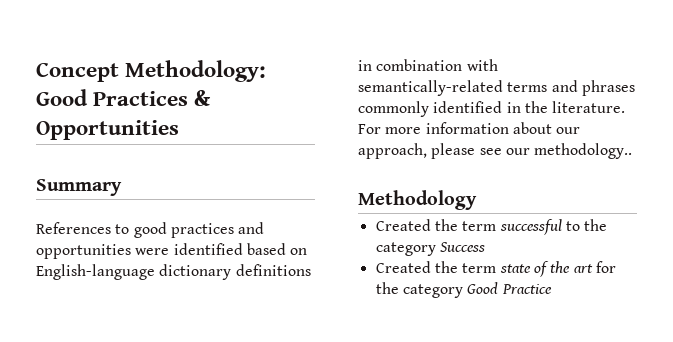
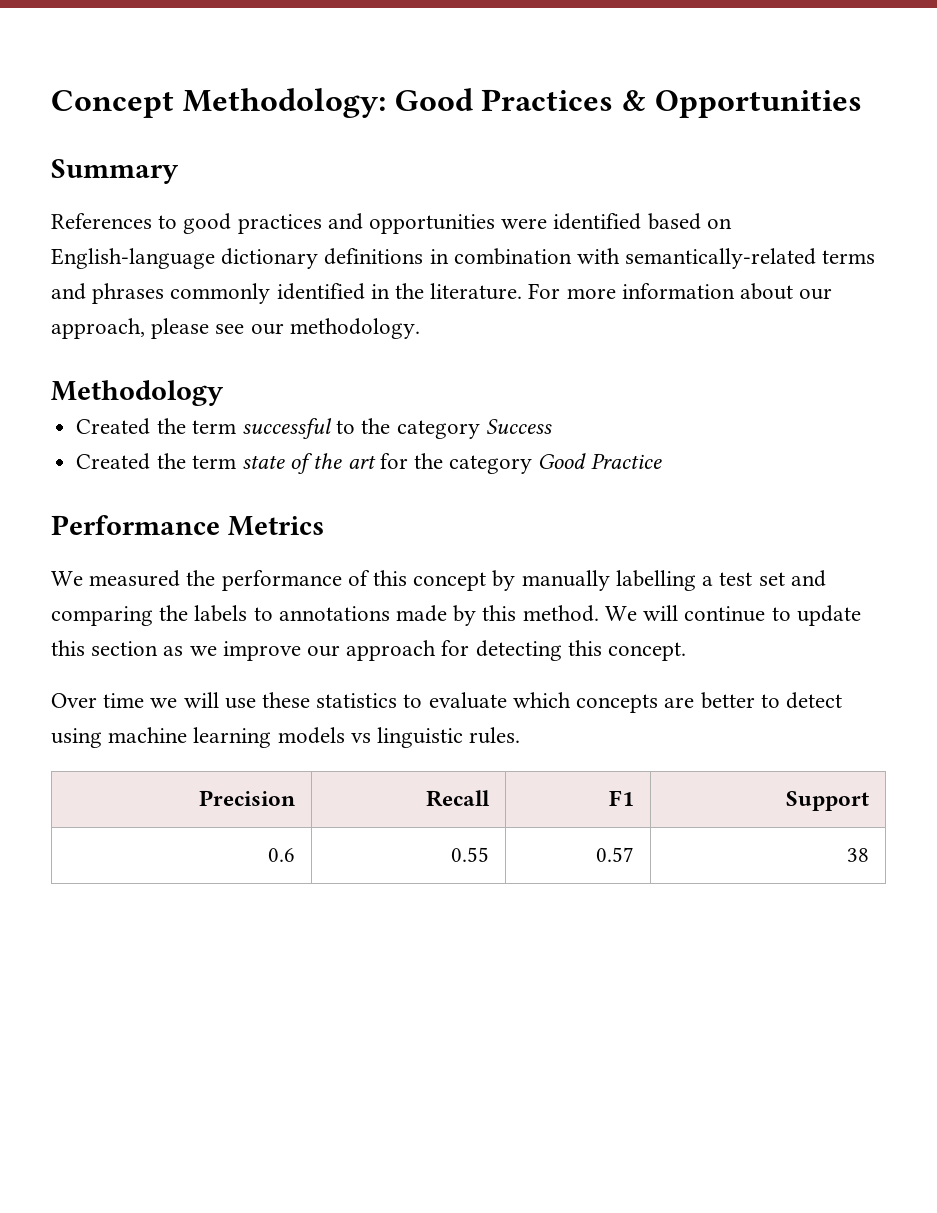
[534,143,633,159] methodology.. -> [289,318,420,339] methodology.
(552, 289) none -> [51,515,324,536] [51,570,826,591] [51,605,861,626] [51,640,687,661] [51,692,842,713] [51,727,521,748] [199,790,296,806] [426,790,491,807] [609,790,635,806] [786,791,870,811] [268,848,296,862] [451,847,490,862] [596,847,635,862] [847,848,870,862] // Performance Metrics // We measured the performance of this concept by manually labelling a test set and comparing the labels to annotations made by this method. We will continue to update this section as we improve our approach for detecting this concept. // Over time we will use these statistics to evaluate which concepts are better to detect using machine learning models vs linguistic rules. // Precision | Recall | F1 | Support // 0.6 | 0.55 | 0.57 | 38

